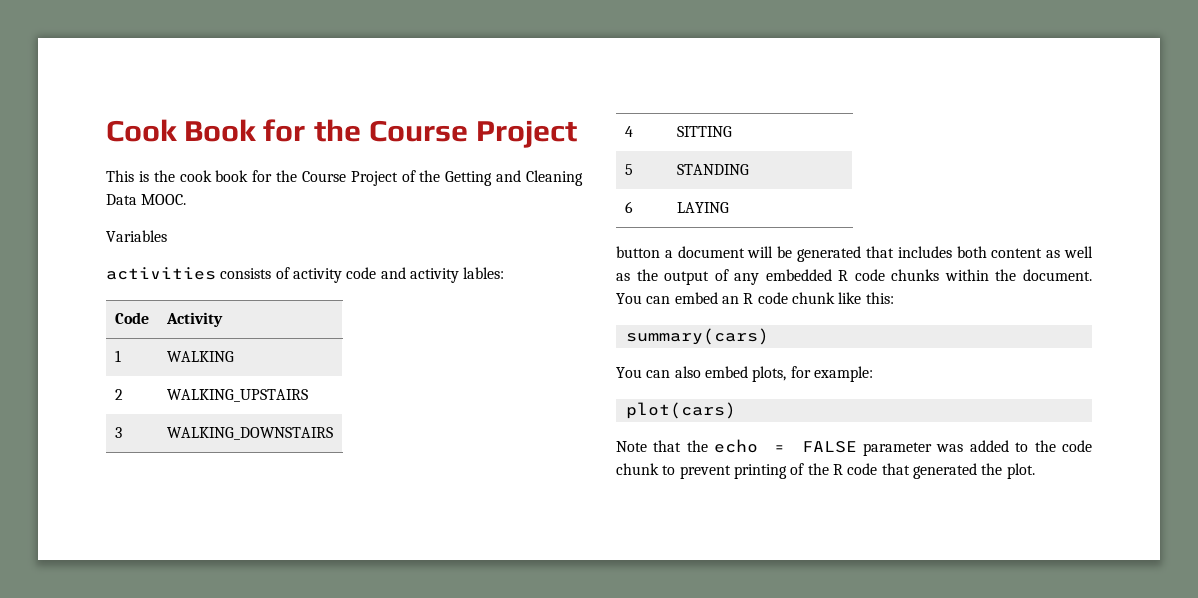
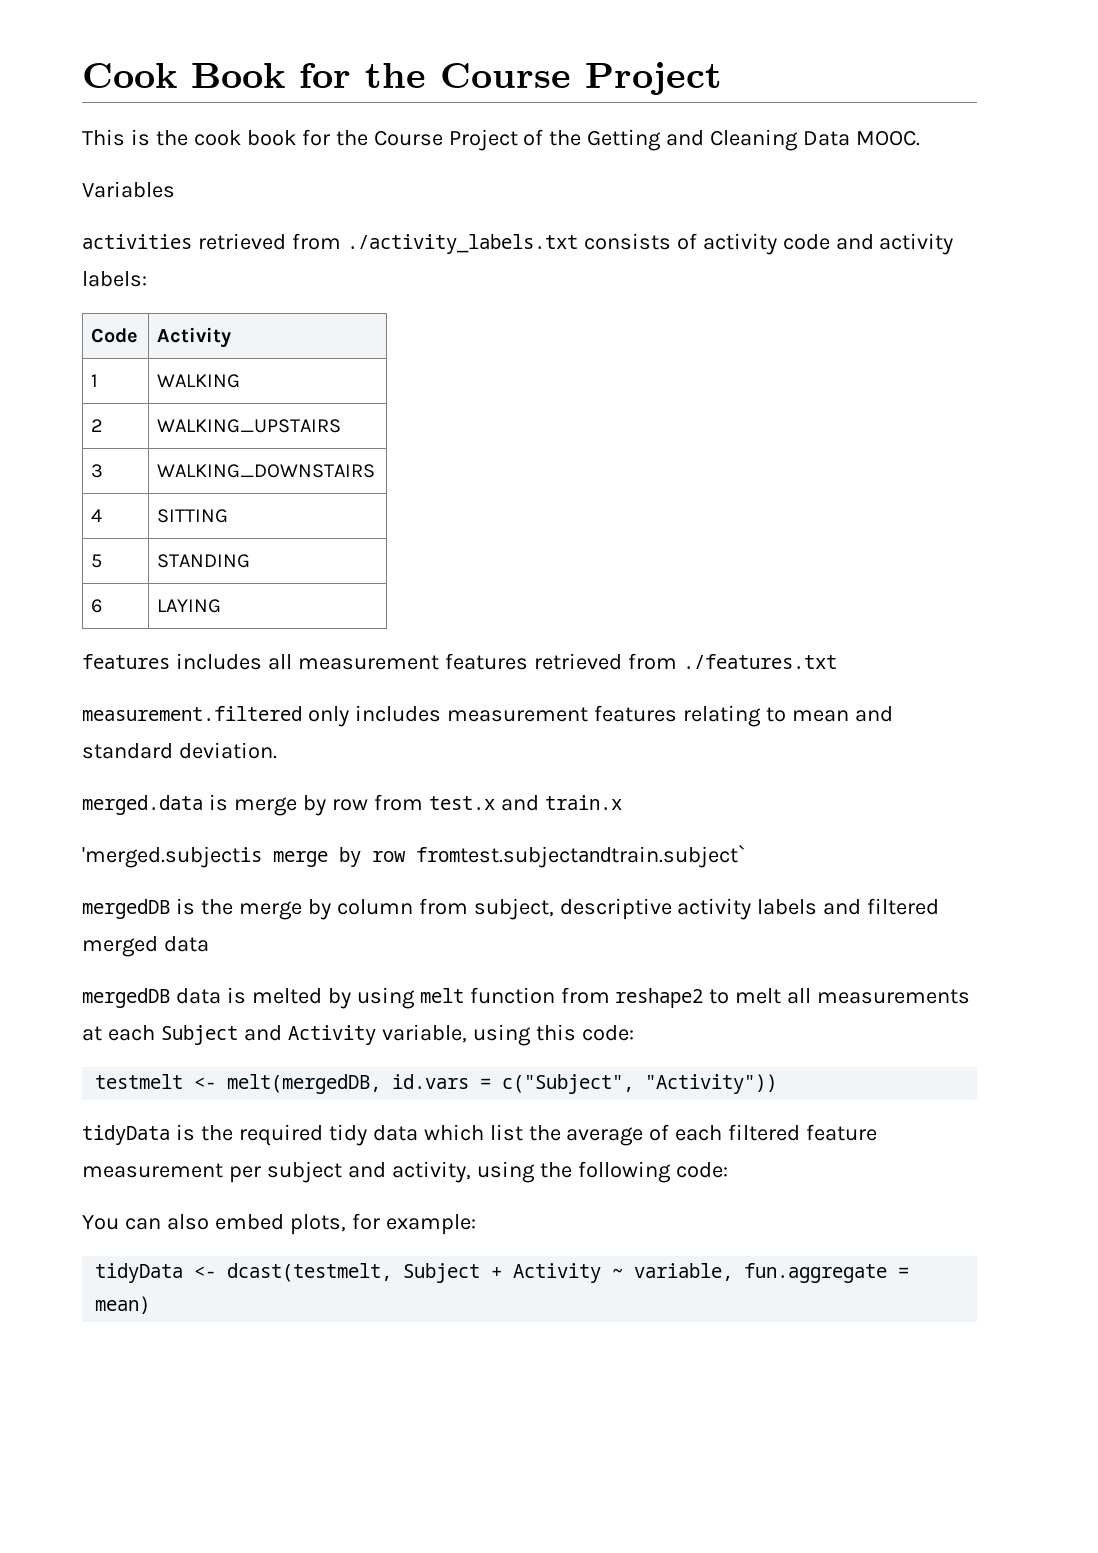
(216, 273) none -> [197,233,578,254] retrieved from ./activity_labels.txt
[463,267,505,279] lables: -> [82,271,147,287] labels:
[616,246,1093,262] [616,269,1092,285] [616,292,894,304] [625,328,769,345] button a document will be generated that includes both content as well as the output of any embedded R code chunks within the document. You can embed an R code chunk like this: // summary(cars) -> [82,653,837,670] [82,705,893,727] [82,742,277,759] [82,794,622,816] [82,845,745,868] [82,898,940,920] [82,936,209,957] [82,987,971,1009] [82,1024,634,1046] [95,1074,778,1094] [82,1124,878,1146] [82,1161,728,1183] features includes all measurement features retrieved from ./features.txt // measurement.filtered only includes measurement features relating to mean and standard deviation. // merged.data is merge by row from test.x and train.x // 'merged.subjectis merge by row fromtest.subjectandtrain.subject` // mergedDB is the merge by column from subject, descriptive activity labels and filtered merged data // mergedDB data is melted by using melt function from reshape2 to melt all measurements at each Subject and Activity variable, using this code: // testmelt <- melt(mergedDB, id.vars = c("Subject", "Activity")) // tidyData is the required tidy data which list the average of each filtered feature measurement per subject and activity, using the following code:
[625,402,736,419] [616,439,1092,456] [616,463,1035,479] plot(cars) // Note that the echo = FALSE parameter was added to the code chunk to prevent printing of the R code that generated the plot. -> [95,1263,910,1283] [95,1296,151,1314] tidyData <- dcast(testmelt, Subject + Activity ~ variable, fun.aggregate = mean)

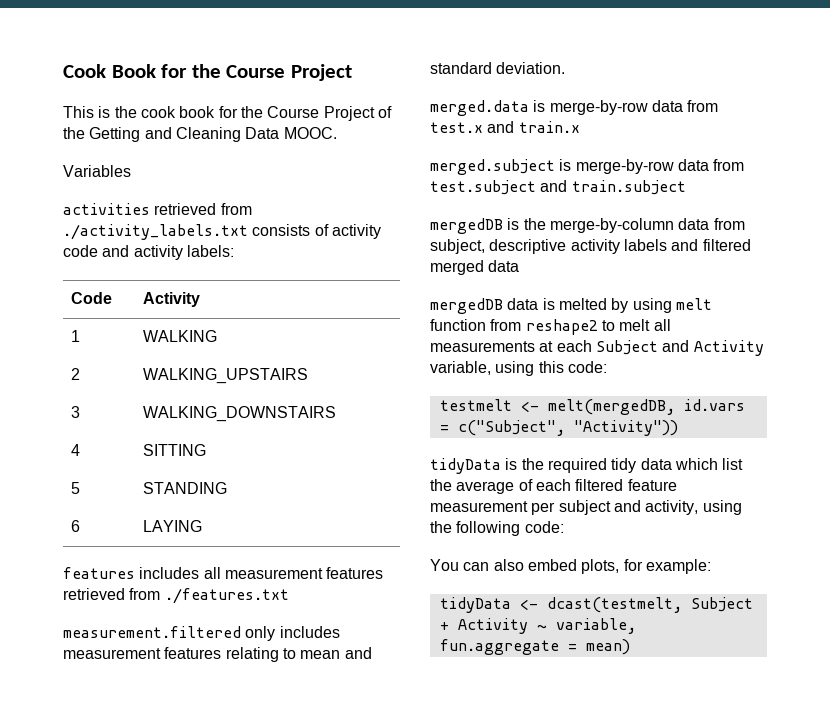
[233,795,368,816] merge by row -> [549,100,683,115] merge-by-row data
[82,845,745,868] 'merged.subjectis merge by row fromtest.subjectandtrain.subject` -> [430,159,745,175] [430,180,686,195] merged.subject is merge-by-row data from test.subject and train.subject
[238,899,413,920] merge by column -> [549,218,710,233] merge-by-column data

